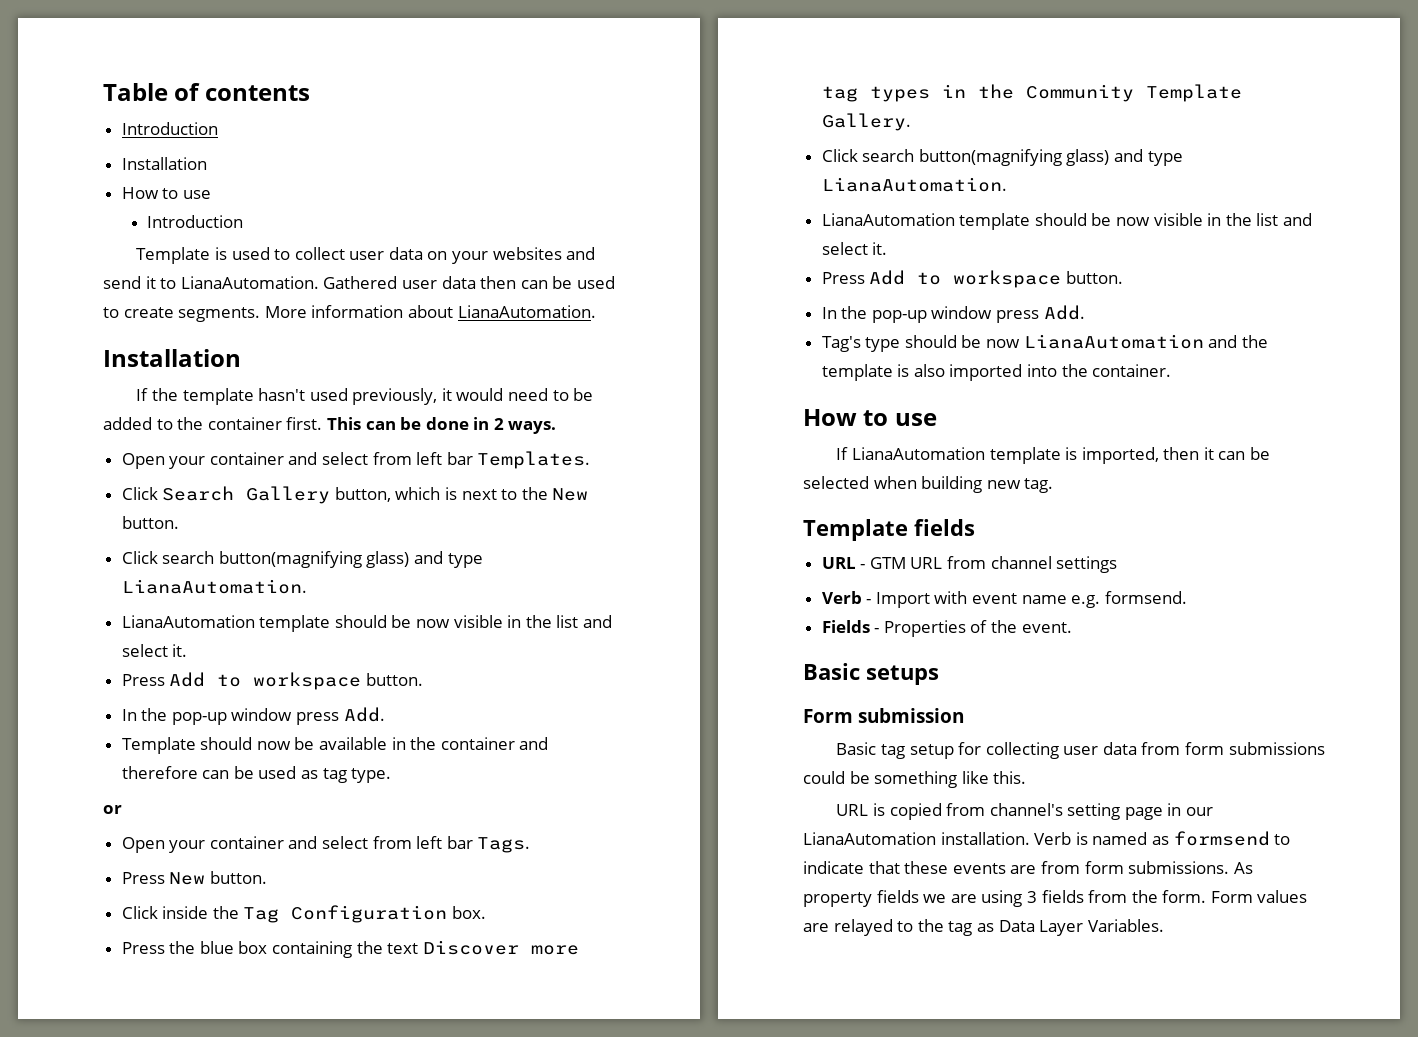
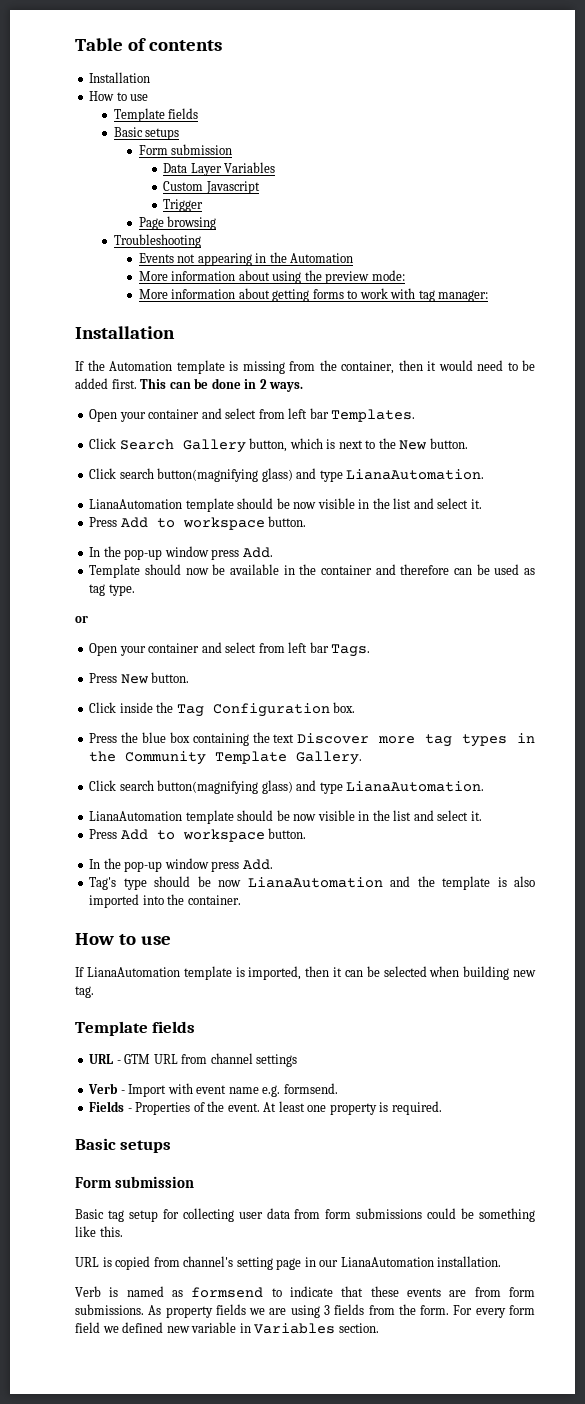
[121,122,218,135] // Introduction -> (222, 45) none
[147,215,244,228] [136,247,596,264] [103,276,615,289] [103,305,596,322] [103,349,241,367] [136,388,438,405] Introduction // Template is used to collect user data on your websites and send it to LianaAutomation. Gathered user data then can be used to create segments. More information about LianaAutomation. // Installation // If the template hasn't used previously, -> [113,108,199,122] [113,127,180,140] [138,144,233,155] [163,162,276,176] [163,181,260,194] [163,199,204,212] [138,216,217,230] [113,234,201,248] [138,252,354,266] [138,270,405,284] [138,288,489,302] [75,326,175,339] [75,360,423,374] Template fields // Basic setups // Form submission // Data Layer Variables // Custom Javascript // Trigger // Page browsing // Troubleshooting // Events not appearing in the Automation // More information about using the preview mode: // More information about getting forms to work with tag manager: // Installation // If the Automation template is missing from the container, then
[156,417,282,430] to the container -> (108, 383) none
(1072, 627) none -> [263,1101,442,1115] At least one property is required.
(1030, 838) none -> (502, 1261) //
[1210,890,1308,903] [803,919,1164,936] Form values are relayed to the tag as Data Layer Variables. -> [453,1305,535,1318] [75,1322,379,1334] For every form field we defined new variable in Variables section.

